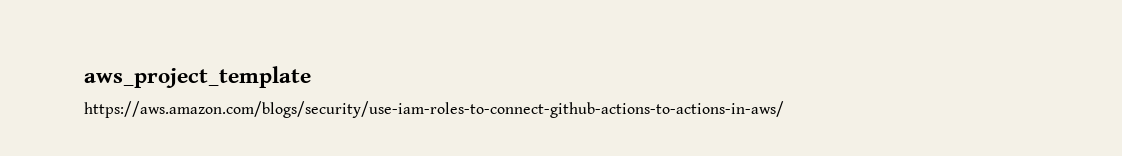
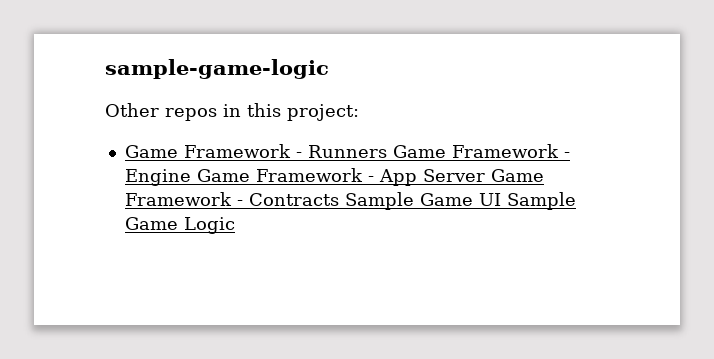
[84,66,311,88] [84,101,784,118] aws_project_template // https://aws.amazon.com/blogs/security/use-iam-roles-to-connect-github-actions-to-actions-in-aws/ -> [105,59,329,79] [105,103,359,121] [124,144,570,158] [124,168,544,186] [124,192,576,210] [124,217,235,234] sample-game-logic // Other repos in this project: // Game Framework - Runners Game Framework - Engine Game Framework - App Server Game Framework - Contracts Sample Game UI Sample Game Logic

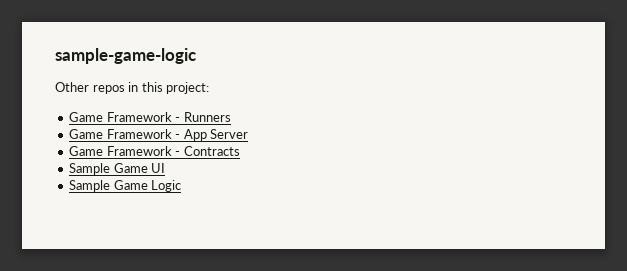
[392,144,570,158] [124,169,191,186] Game Framework - Engine -> (231, 117) //
(485, 175) none -> (249, 134) //
(339, 199) none -> (240, 151) //
(501, 199) none -> (166, 168) //

